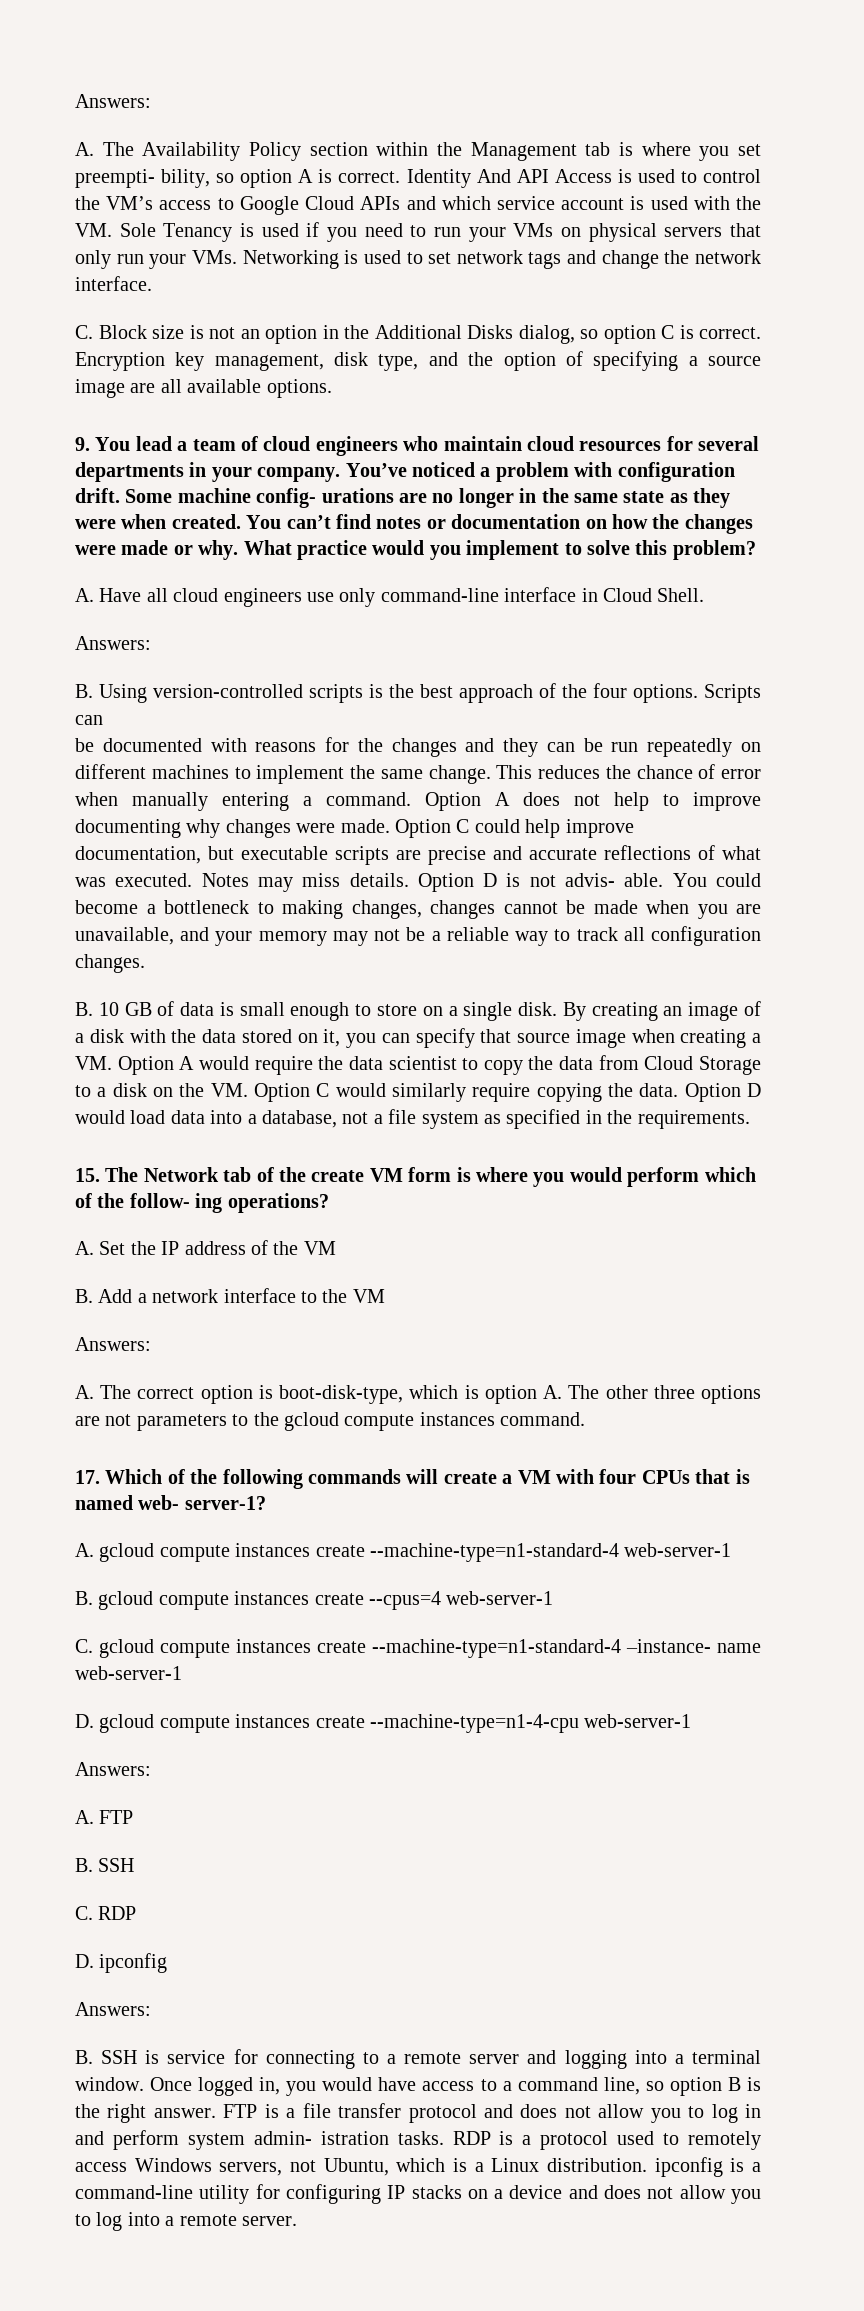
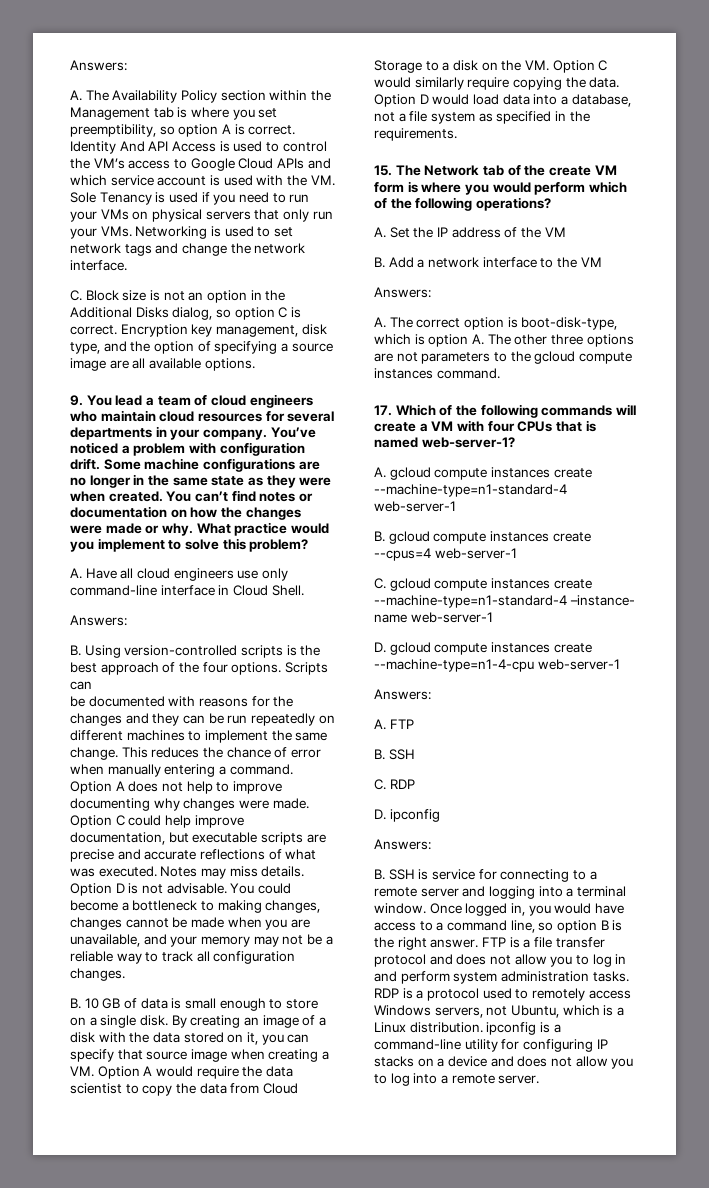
[75,169,211,188] preempti- bility, -> [70,124,156,137] preemptibility,
[256,488,394,508] config- urations -> [202,458,295,472] configurations
[565,873,664,887] advis- able. -> [166,883,227,894] advisable.
[129,1193,223,1213] follow- ing -> [415,197,473,211] following
[138,1495,266,1510] web- server-1? -> [421,437,515,448] web-server-1?
[253,2131,389,2145] admin- istration -> [500,971,589,982] administration

